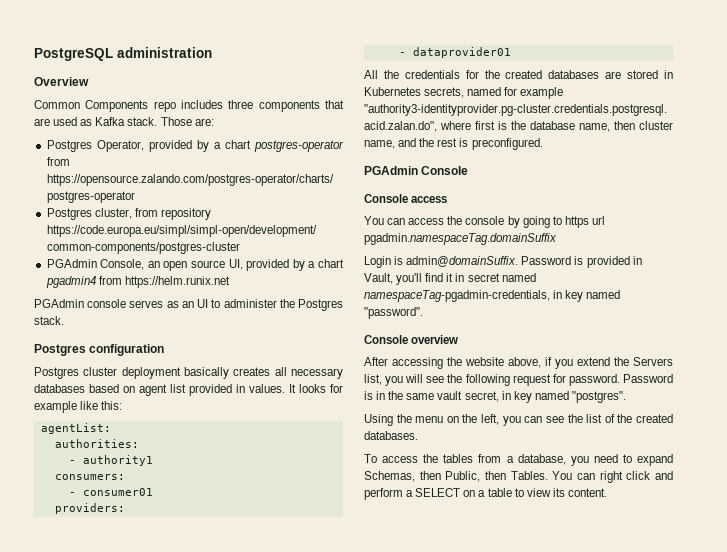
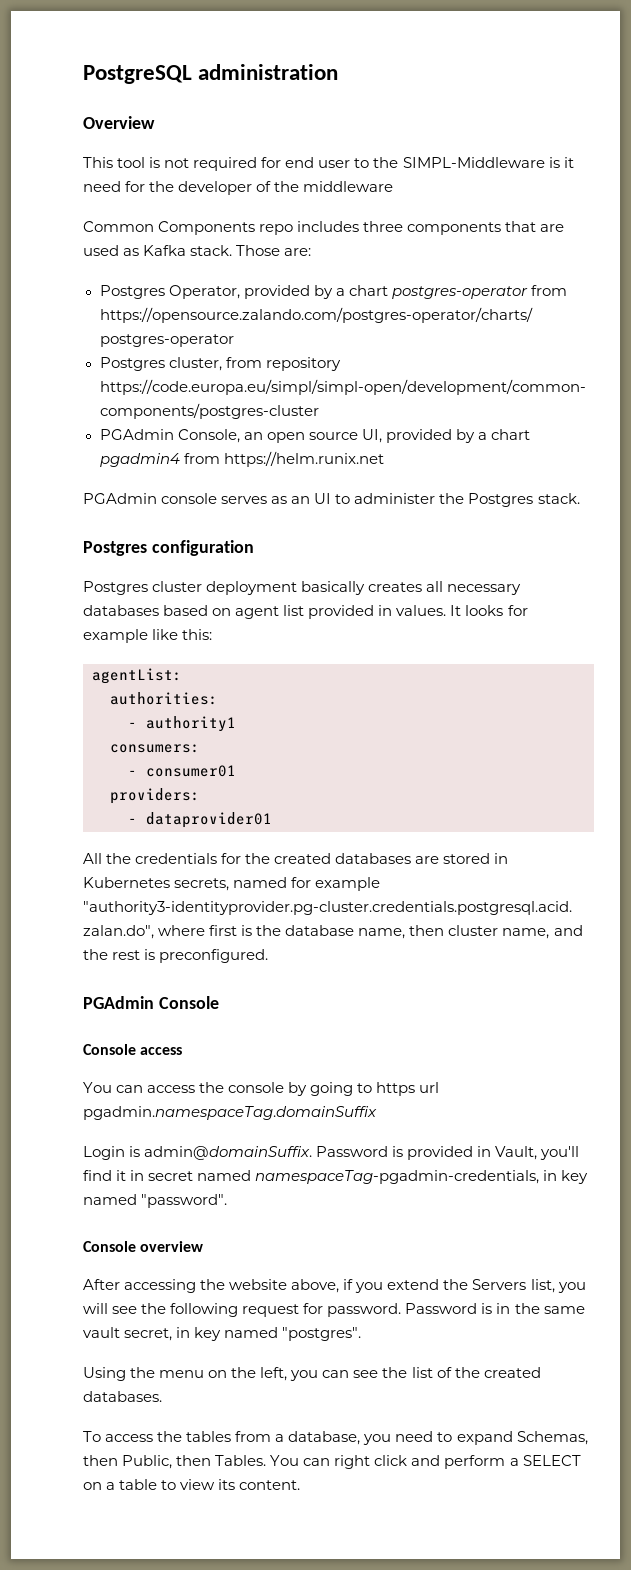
(89, 81) none -> [83,157,574,171] [83,181,394,195] // This tool is not required for end user to the SIMPL-Middleware is it need for the developer of the middleware

